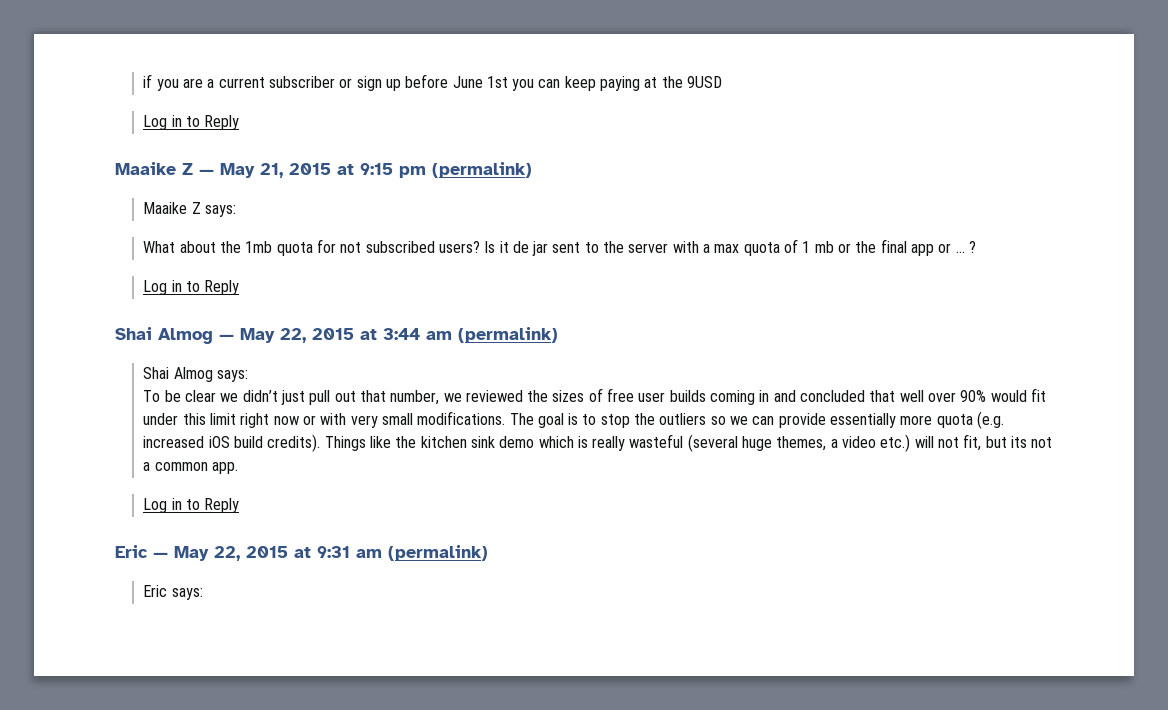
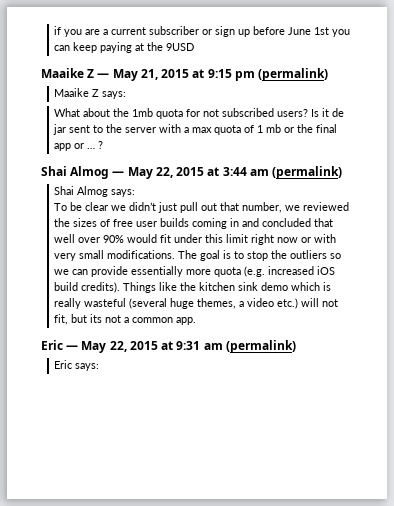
[143,115,240,130] // Log in to Reply -> (195, 47) none
[143,280,240,295] // Log in to Reply -> (104, 145) none
[143,498,240,513] // Log in to Reply -> (197, 321) none

